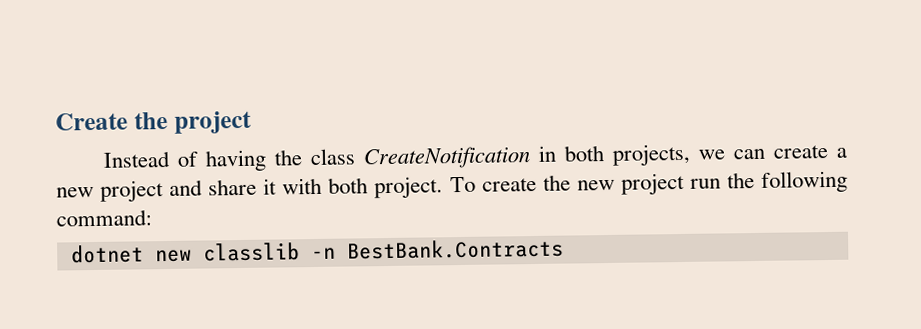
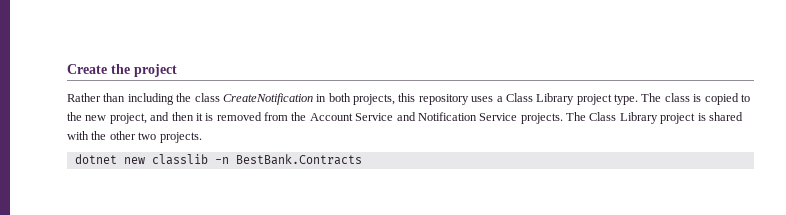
[102,149,267,172] Instead of having -> [67,93,174,105] Rather than including
[697,144,847,160] [56,170,849,202] [56,209,152,227] we can create a new project and share it with both project. To create the new project run the following command: -> [398,93,750,105] [67,112,743,124] [67,131,202,143] this repository uses a Class Library project type. The class is copied to the new project, and then it is removed from the Account Service and Notification Service projects. The Class Library project is shared with the other two projects.

